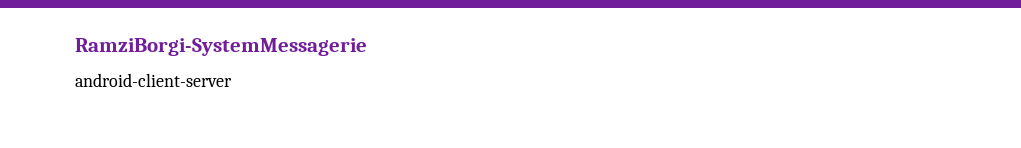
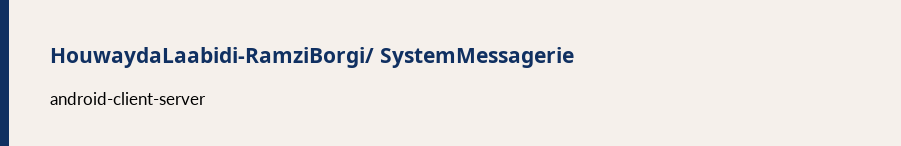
[75,38,367,56] RamziBorgi-SystemMessagerie -> [50,47,574,68] HouwaydaLaabidi-RamziBorgi/ SystemMessagerie

